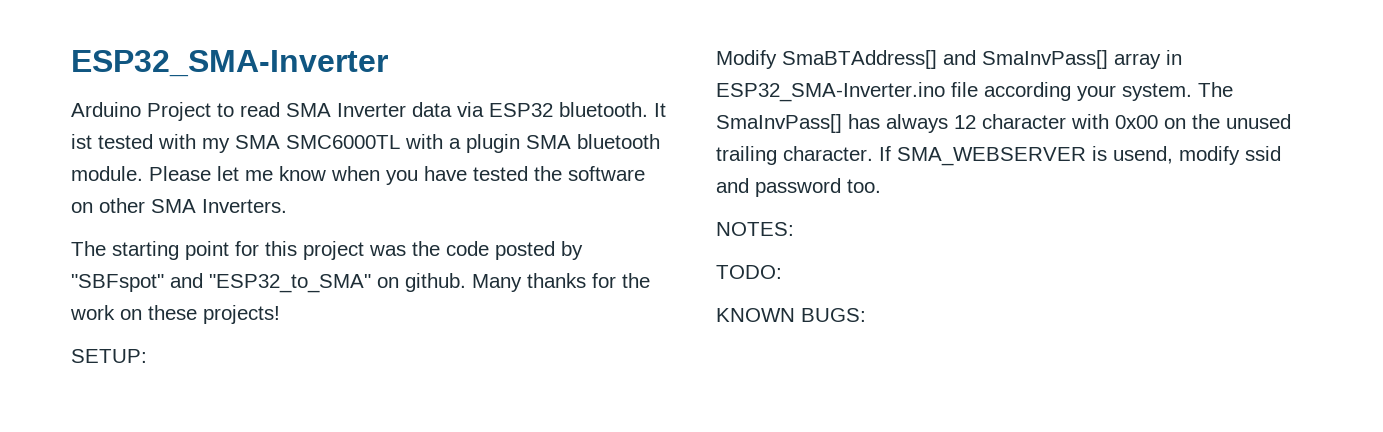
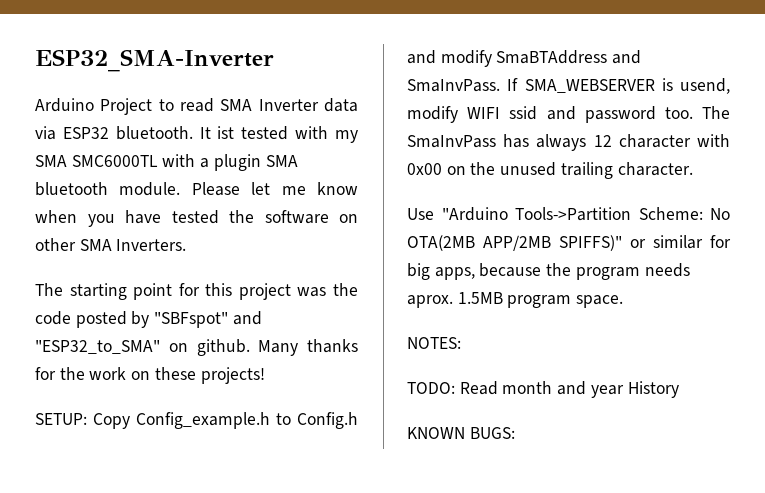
[716,50,1182,69] [716,82,1233,102] [716,114,842,133] // Modify SmaBTAddress[] and SmaInvPass[] array in ESP32_SMA-Inverter.ino file according your system. The SmaInvPass[] -> [93,412,358,429] [407,50,642,67] [407,78,730,94] [407,106,730,123] [407,135,496,148] Copy Config_example.h to Config.h and modify SmaBTAddress and SmaInvPass. If SMA_WEBSERVER is usend, modify WIFI ssid and password too. The SmaInvPass
[879,146,1281,166] [716,178,881,197] [716,222,794,236] [716,265,782,279] If SMA_WEBSERVER is usend, modify ssid and password too. // NOTES: // TODO: -> [407,207,730,221] [407,235,731,251] [407,263,690,280] [407,292,624,308] [407,337,461,349] [407,381,679,398] // Use "Arduino Tools->Partition Scheme: No OTA(2MB APP/2MB SPIFFS)" or similar for big apps, because the program needs aprox. 1.5MB program space. // NOTES: // TODO: Read month and year History

